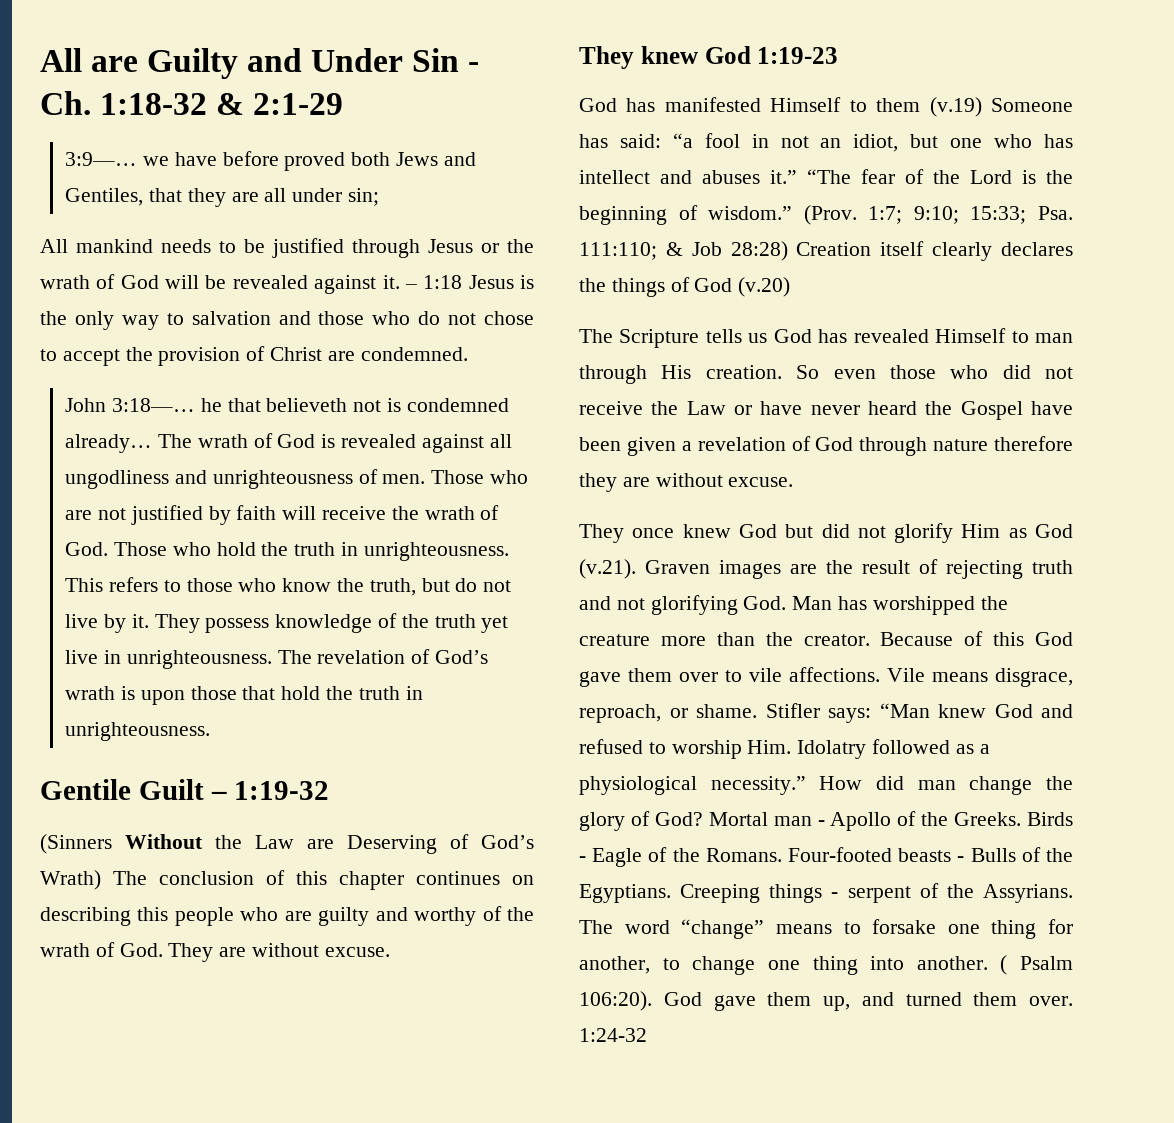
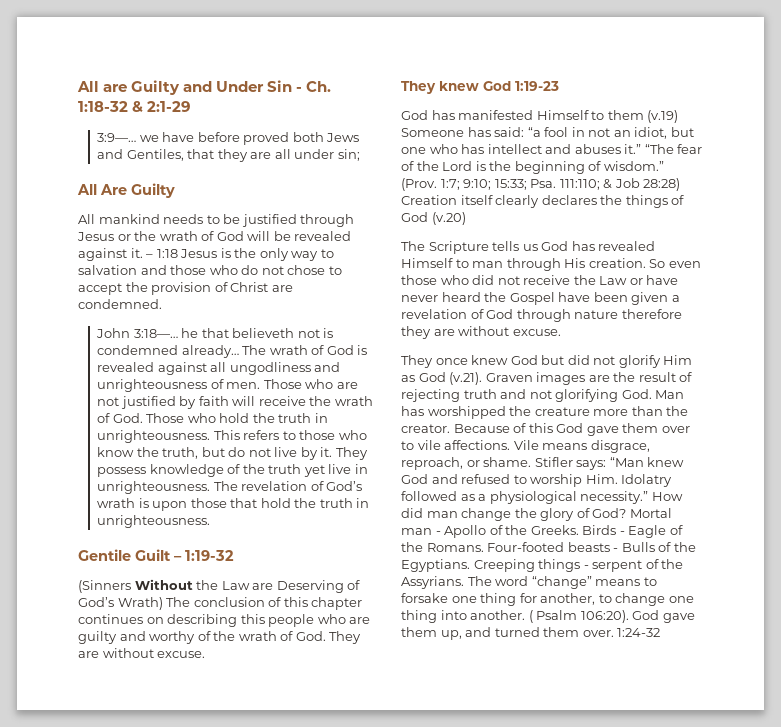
(379, 197) none -> [77,183,175,198] // All Are Guilty

